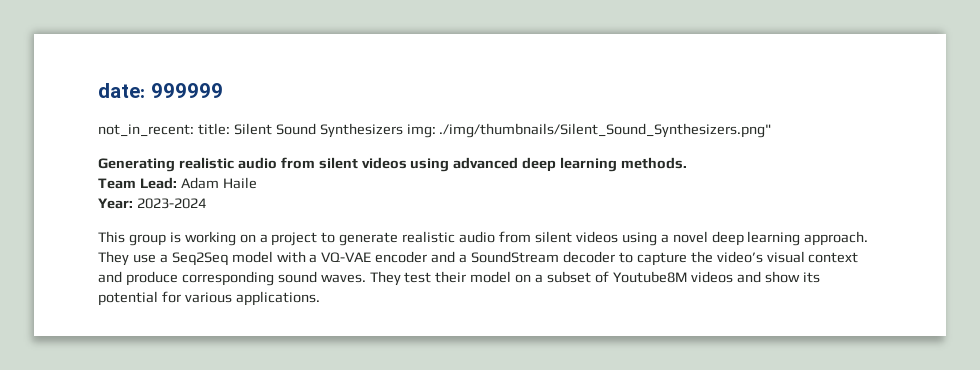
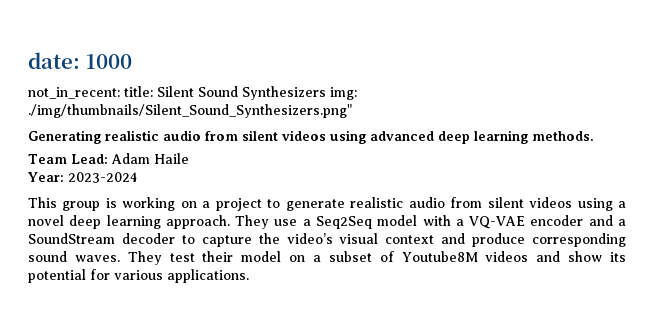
[150,83,223,98] 999999 -> [85,54,132,69] 1000

